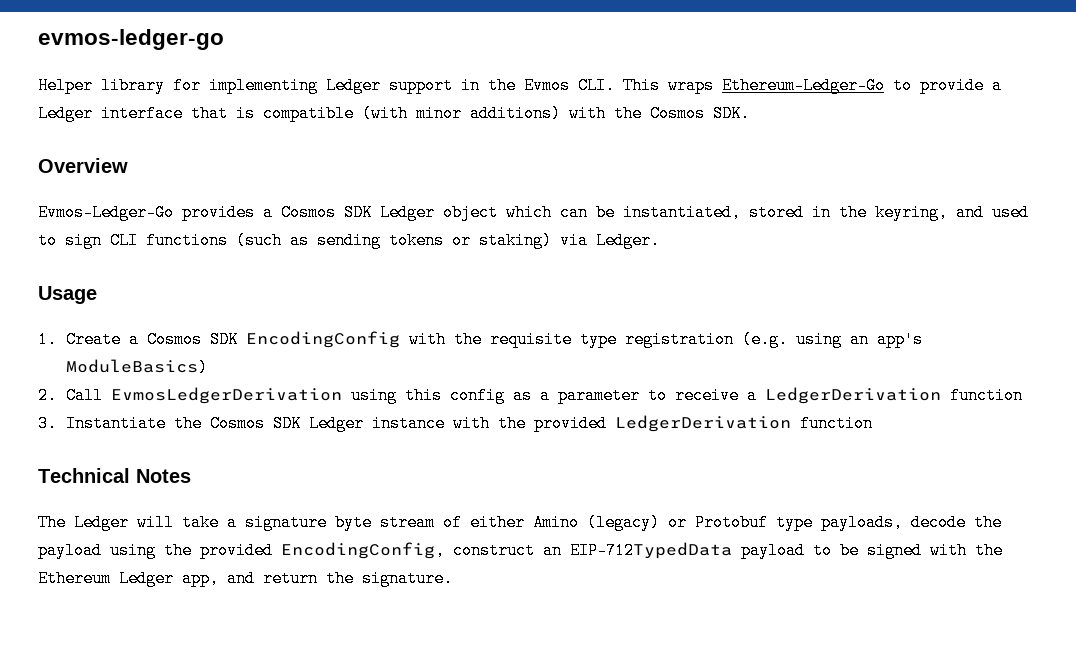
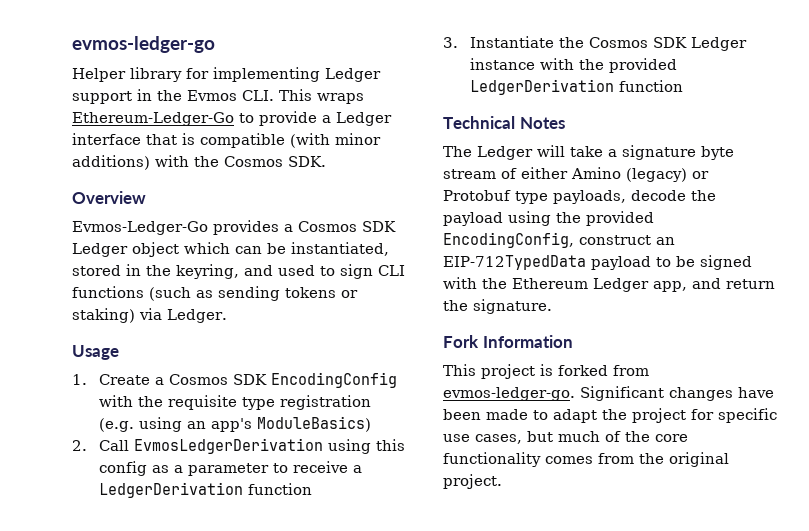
(453, 578) none -> [443,335,573,348] [443,364,649,379] [443,386,774,401] [443,408,777,423] [443,431,688,444] [443,452,729,467] [443,474,502,489] // Fork Information // This project is forked from evmos-ledger-go. Significant changes have been made to adapt the project for specific use cases, but much of the core functionality comes from the original project.

